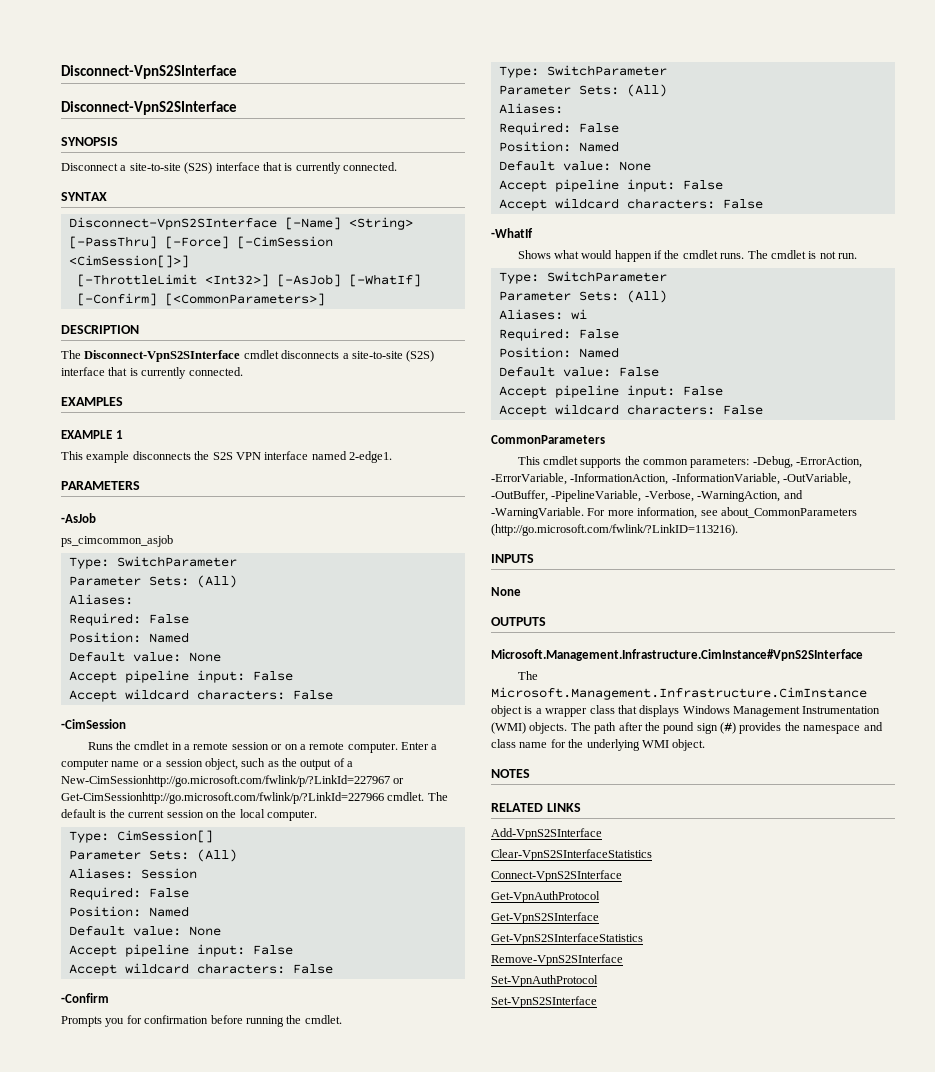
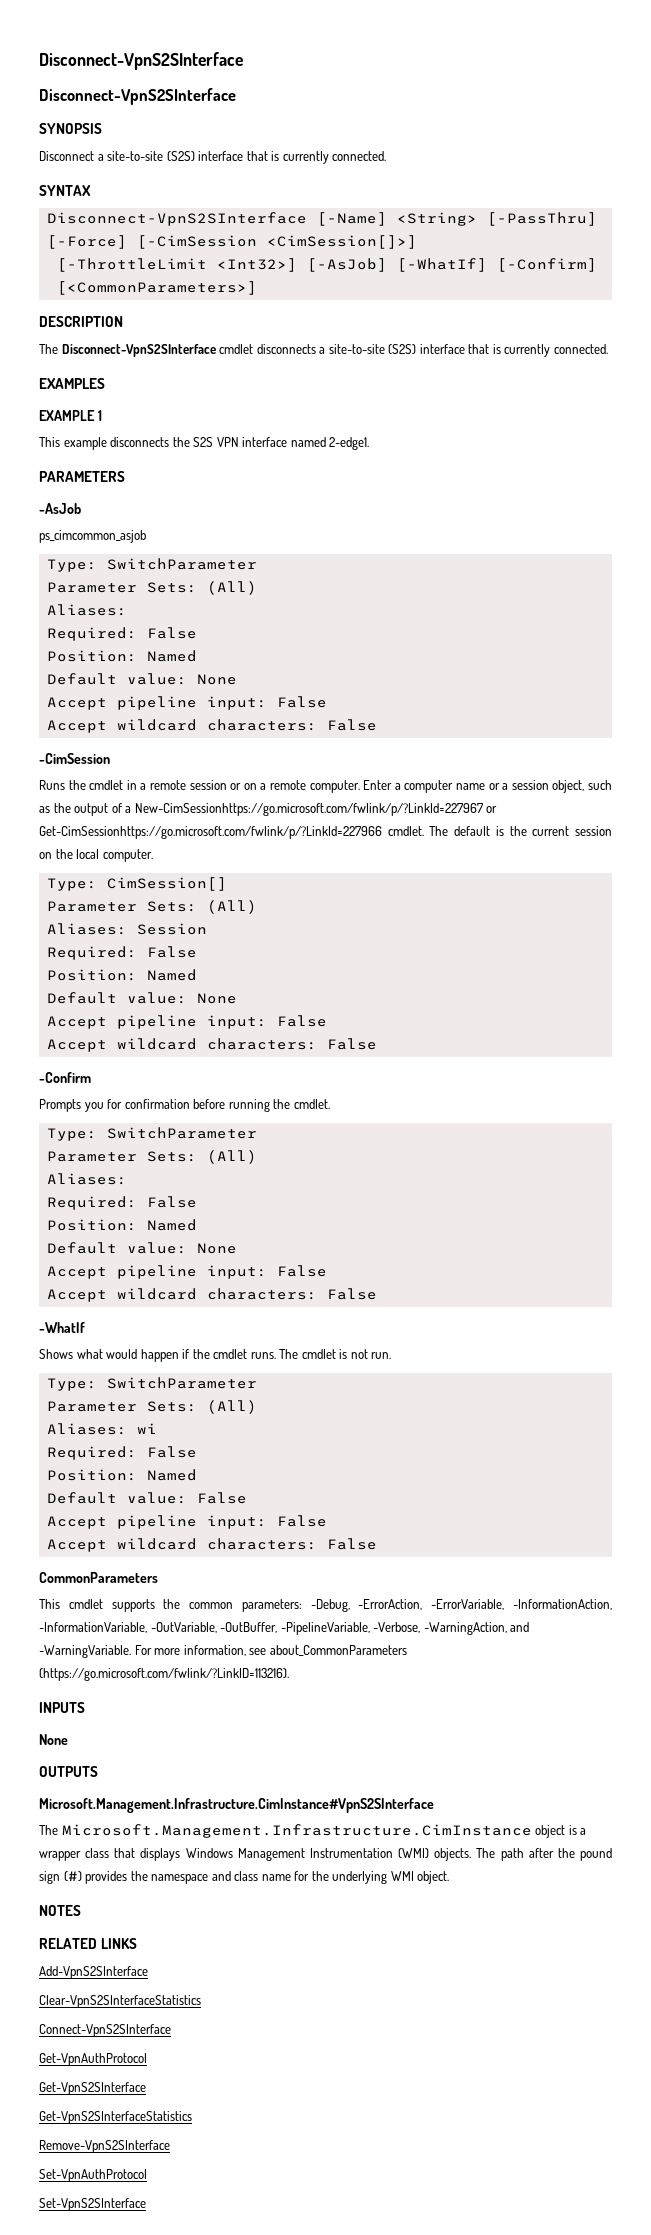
[61,775,405,787] [61,792,384,804] New-CimSessionhttp://go.microsoft.com/fwlink/p/?LinkId=227967 or Get-CimSessionhttp://go.microsoft.com/fwlink/p/?LinkId=227966 -> [134,803,498,816] [39,826,382,839] New-CimSessionhttps://go.microsoft.com/fwlink/p/?LinkId=227967 or Get-CimSessionhttps://go.microsoft.com/fwlink/p/?LinkId=227966
[491,524,738,536] (http://go.microsoft.com/fwlink/?LinkID=113216). -> [39,1668,289,1681] (https://go.microsoft.com/fwlink/?LinkID=113216).

